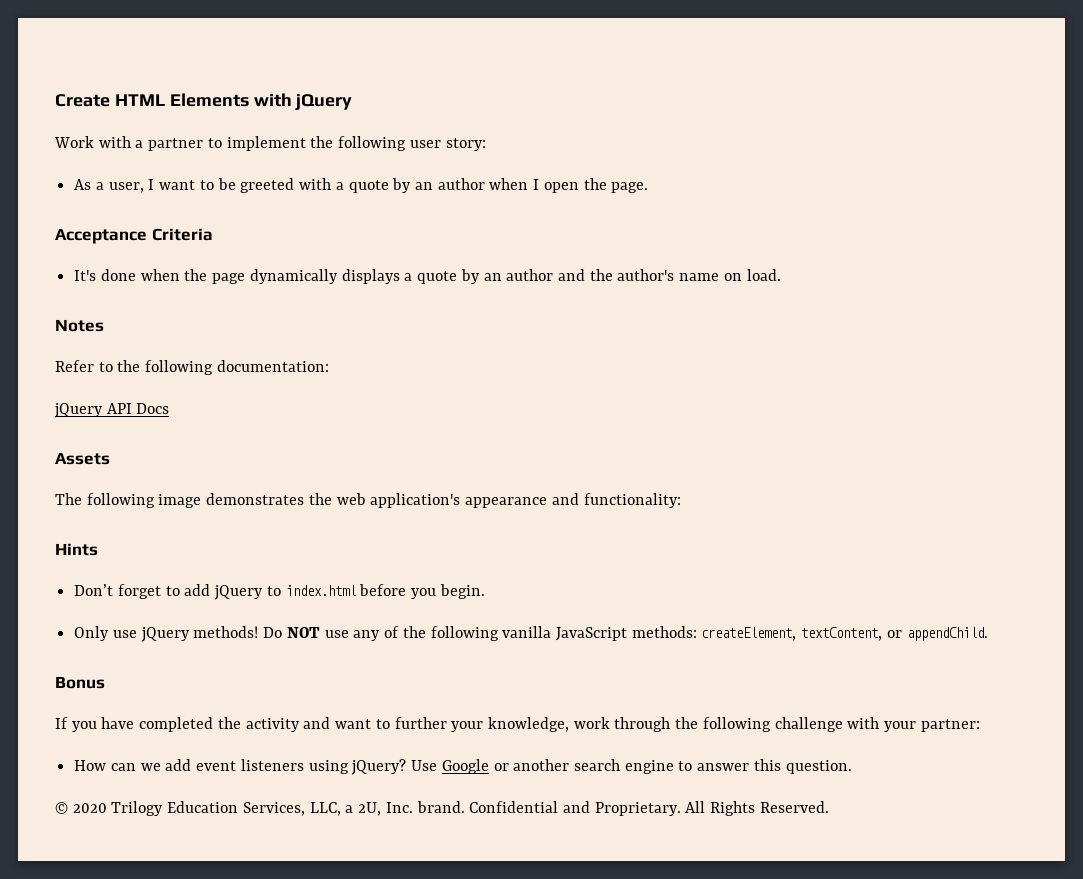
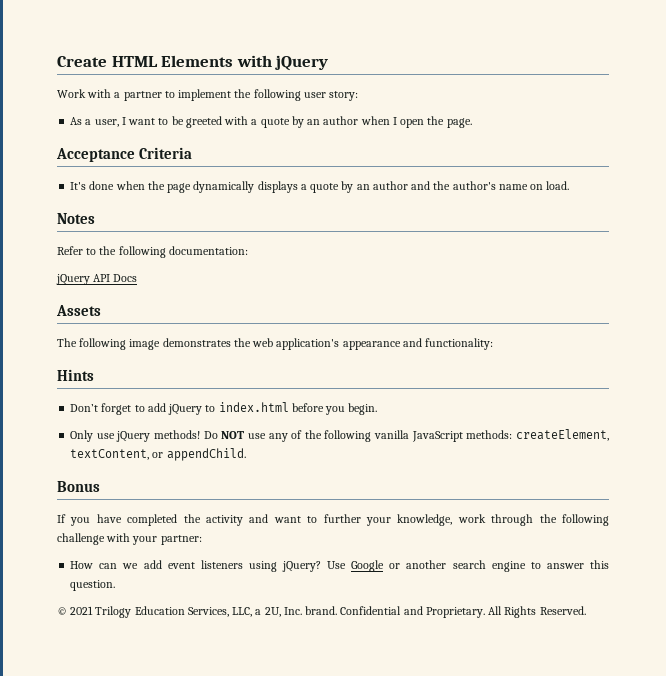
[72,803,107,813] 2020 -> [70,606,94,615] 2021

